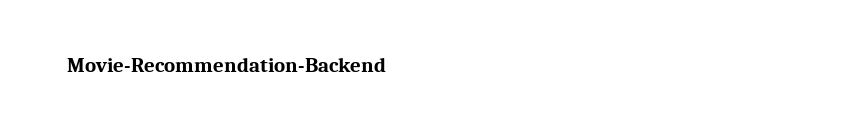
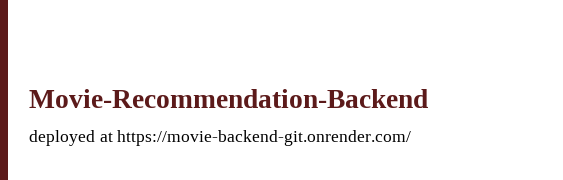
(386, 64) none -> [29,130,412,146] // deployed at https://movie-backend-git.onrender.com/

